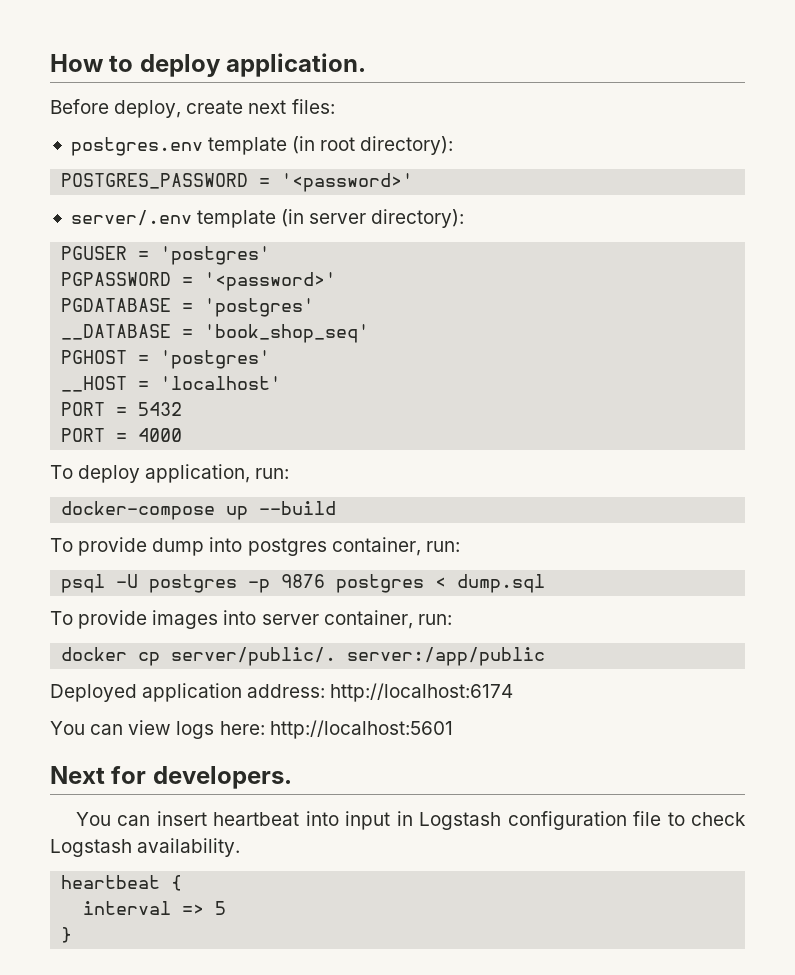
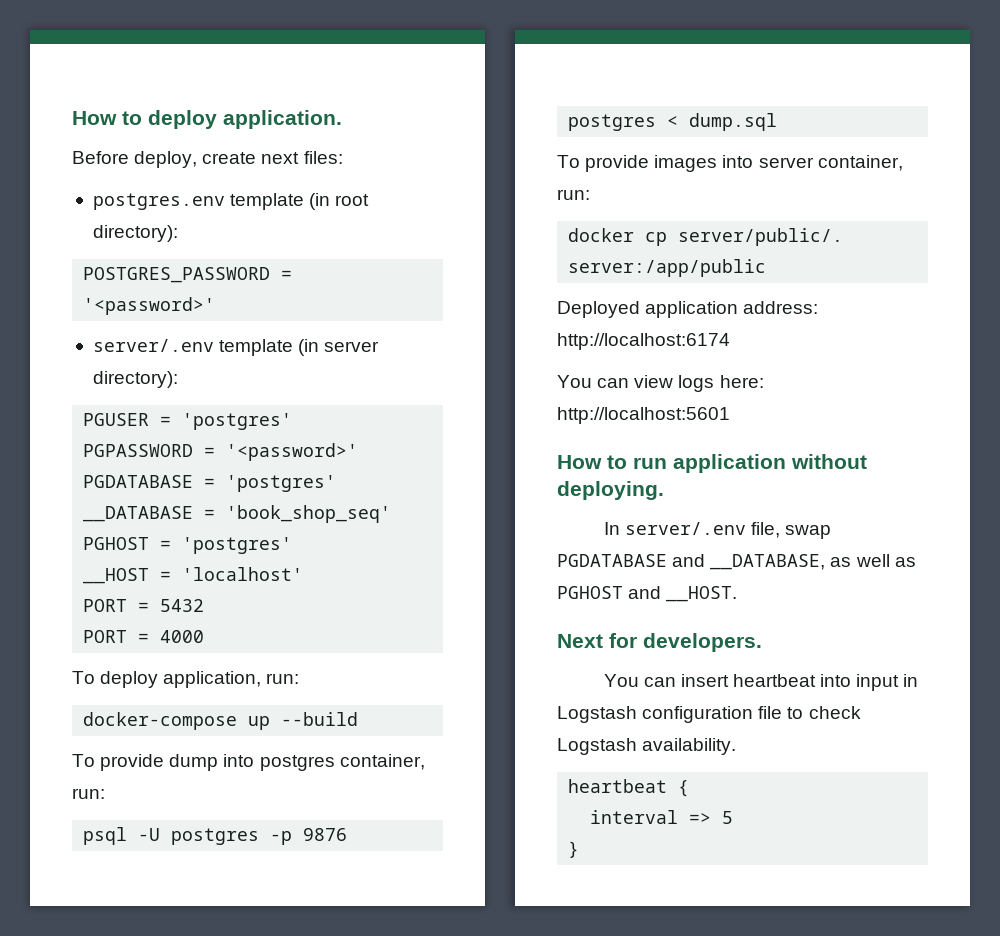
(453, 729) none -> [557,454,867,473] [557,481,664,500] [603,522,832,539] [557,554,916,570] [557,586,738,602] // How to run application without deploying. // In server/.env file, swap PGDATABASE and __DATABASE, as well as PGHOST and __HOST.

